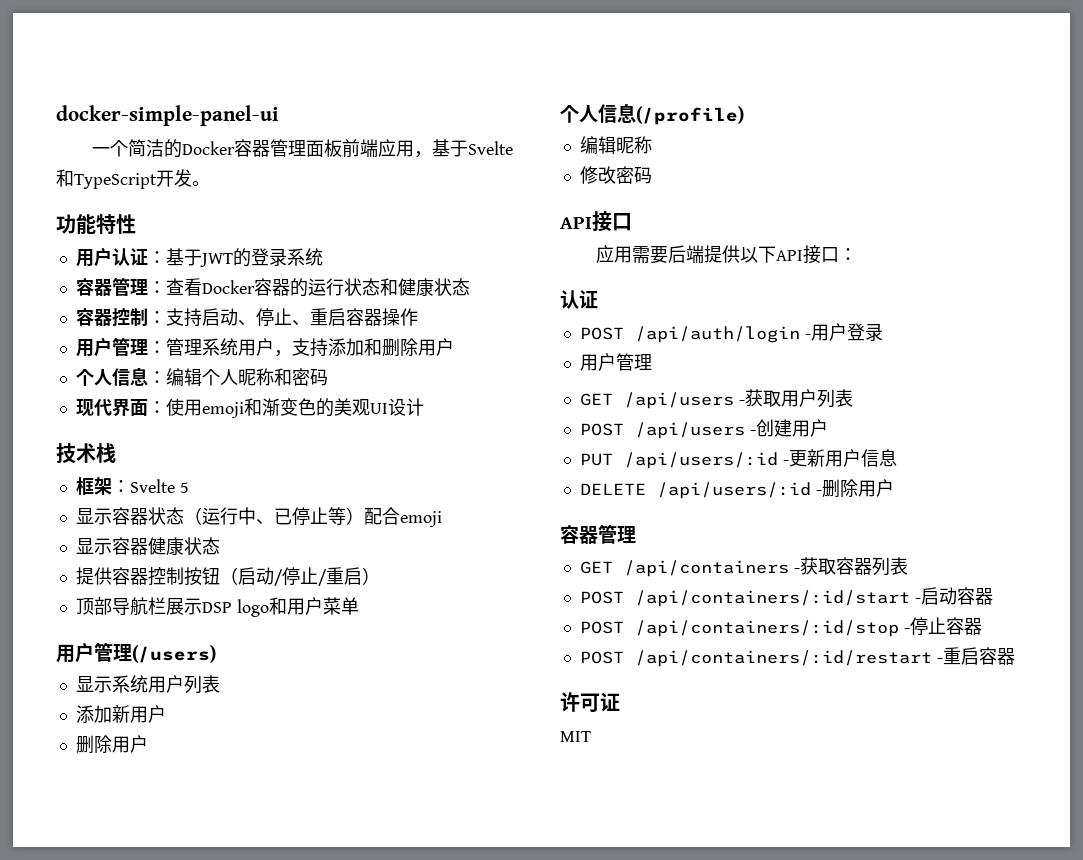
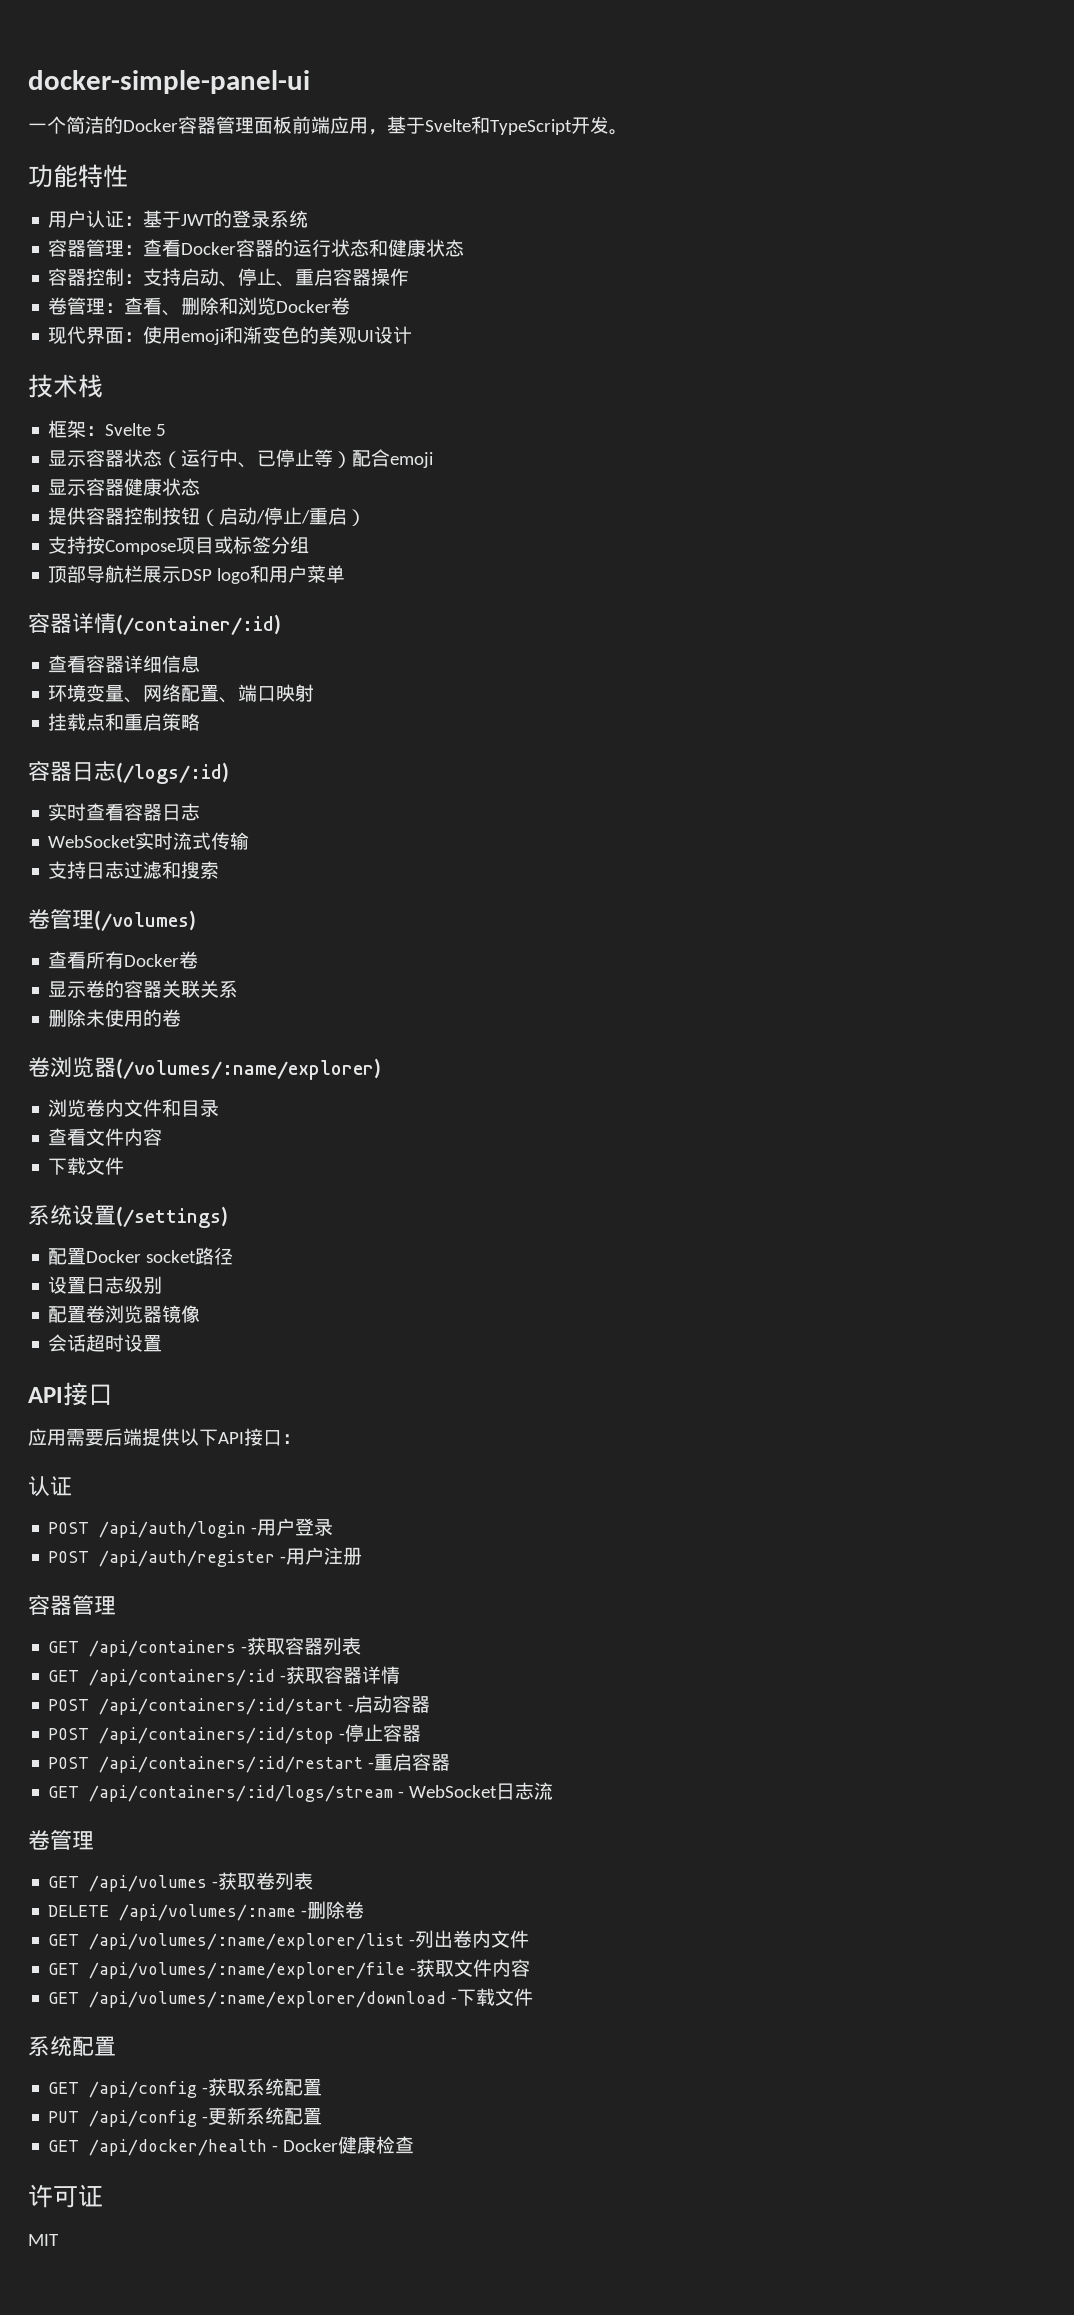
[75,337,454,357] [75,367,328,386] 用户管理：管理系统用户，支持添加和删除用户 // 个人信息：编辑个人昵称和密码 -> [48,297,351,316] 卷管理：查看、删除和浏览Docker卷
(380, 576) none -> [48,536,310,555] // 支持按Compose项目或标签分组
[56,642,216,663] [75,675,220,694] [75,705,166,723] [75,735,148,754] [560,103,744,125] [579,136,652,154] [579,166,652,184] 用户管理(/users) // 显示系统用户列表 // 添加新用户 // 删除用户 // 个人信息(/profile) // 编辑昵称 // 修改密码 -> [28,613,281,635] [48,655,201,673] [48,684,315,703] [48,713,201,731] [28,761,229,784] [48,803,201,821] [48,832,250,850] [48,861,220,879] [28,909,196,931] [48,951,199,969] [48,980,239,998] [48,1009,182,1027] [28,1057,381,1080] [48,1099,220,1117] [48,1128,163,1146] [48,1157,125,1175] [28,1205,228,1228] [48,1247,234,1265] [48,1276,163,1294] [48,1305,201,1323] [48,1334,163,1352] 容器详情(/container/:id) // 查看容器详细信息 // 环境变量、网络配置、端口映射 // 挂载点和重启策略 // 容器日志(/logs/:id) // 实时查看容器日志 // WebSocket实时流式传输 // 支持日志过滤和搜索 // 卷管理(/volumes) // 查看所有Docker卷 // 显示卷的容器关联关系 // 删除未使用的卷 // 卷浏览器(/volumes/:name/explorer) // 浏览卷内文件和目录 // 查看文件内容 // 下载文件 // 系统设置(/settings) // 配置Docker socket路径 // 设置日志级别 // 配置卷浏览器镜像 // 会话超时设置
[579,353,652,371] [579,389,853,409] [579,419,828,439] [579,449,897,469] [579,479,894,499] 用户管理 // GET /api/users -获取用户列表 // POST /api/users -创建用户 // PUT /api/users/:id -更新用户信息 // DELETE /api/users/:id -删除用户 -> [48,1547,363,1567] POST /api/auth/register -用户注册
(908, 566) none -> [48,1666,401,1686] // GET /api/containers/:id -获取容器详情
(1015, 656) none -> [48,1782,554,1802] [28,1830,94,1850] [48,1872,314,1892] [48,1901,365,1921] [48,1930,530,1950] [48,1959,531,1979] [48,1988,534,2008] [28,2036,116,2056] [48,2078,323,2098] [48,2107,323,2127] [48,2136,415,2156] // GET /api/containers/:id/logs/stream - WebSocket日志流 // 卷管理 // GET /api/volumes -获取卷列表 // DELETE /api/volumes/:name -删除卷 // GET /api/volumes/:name/explorer/list -列出卷内文件 // GET /api/volumes/:name/explorer/file -获取文件内容 // GET /api/volumes/:name/explorer/download -下载文件 // 系统配置 // GET /api/config -获取系统配置 // PUT /api/config -更新系统配置 // GET /api/docker/health - Docker健康检查

